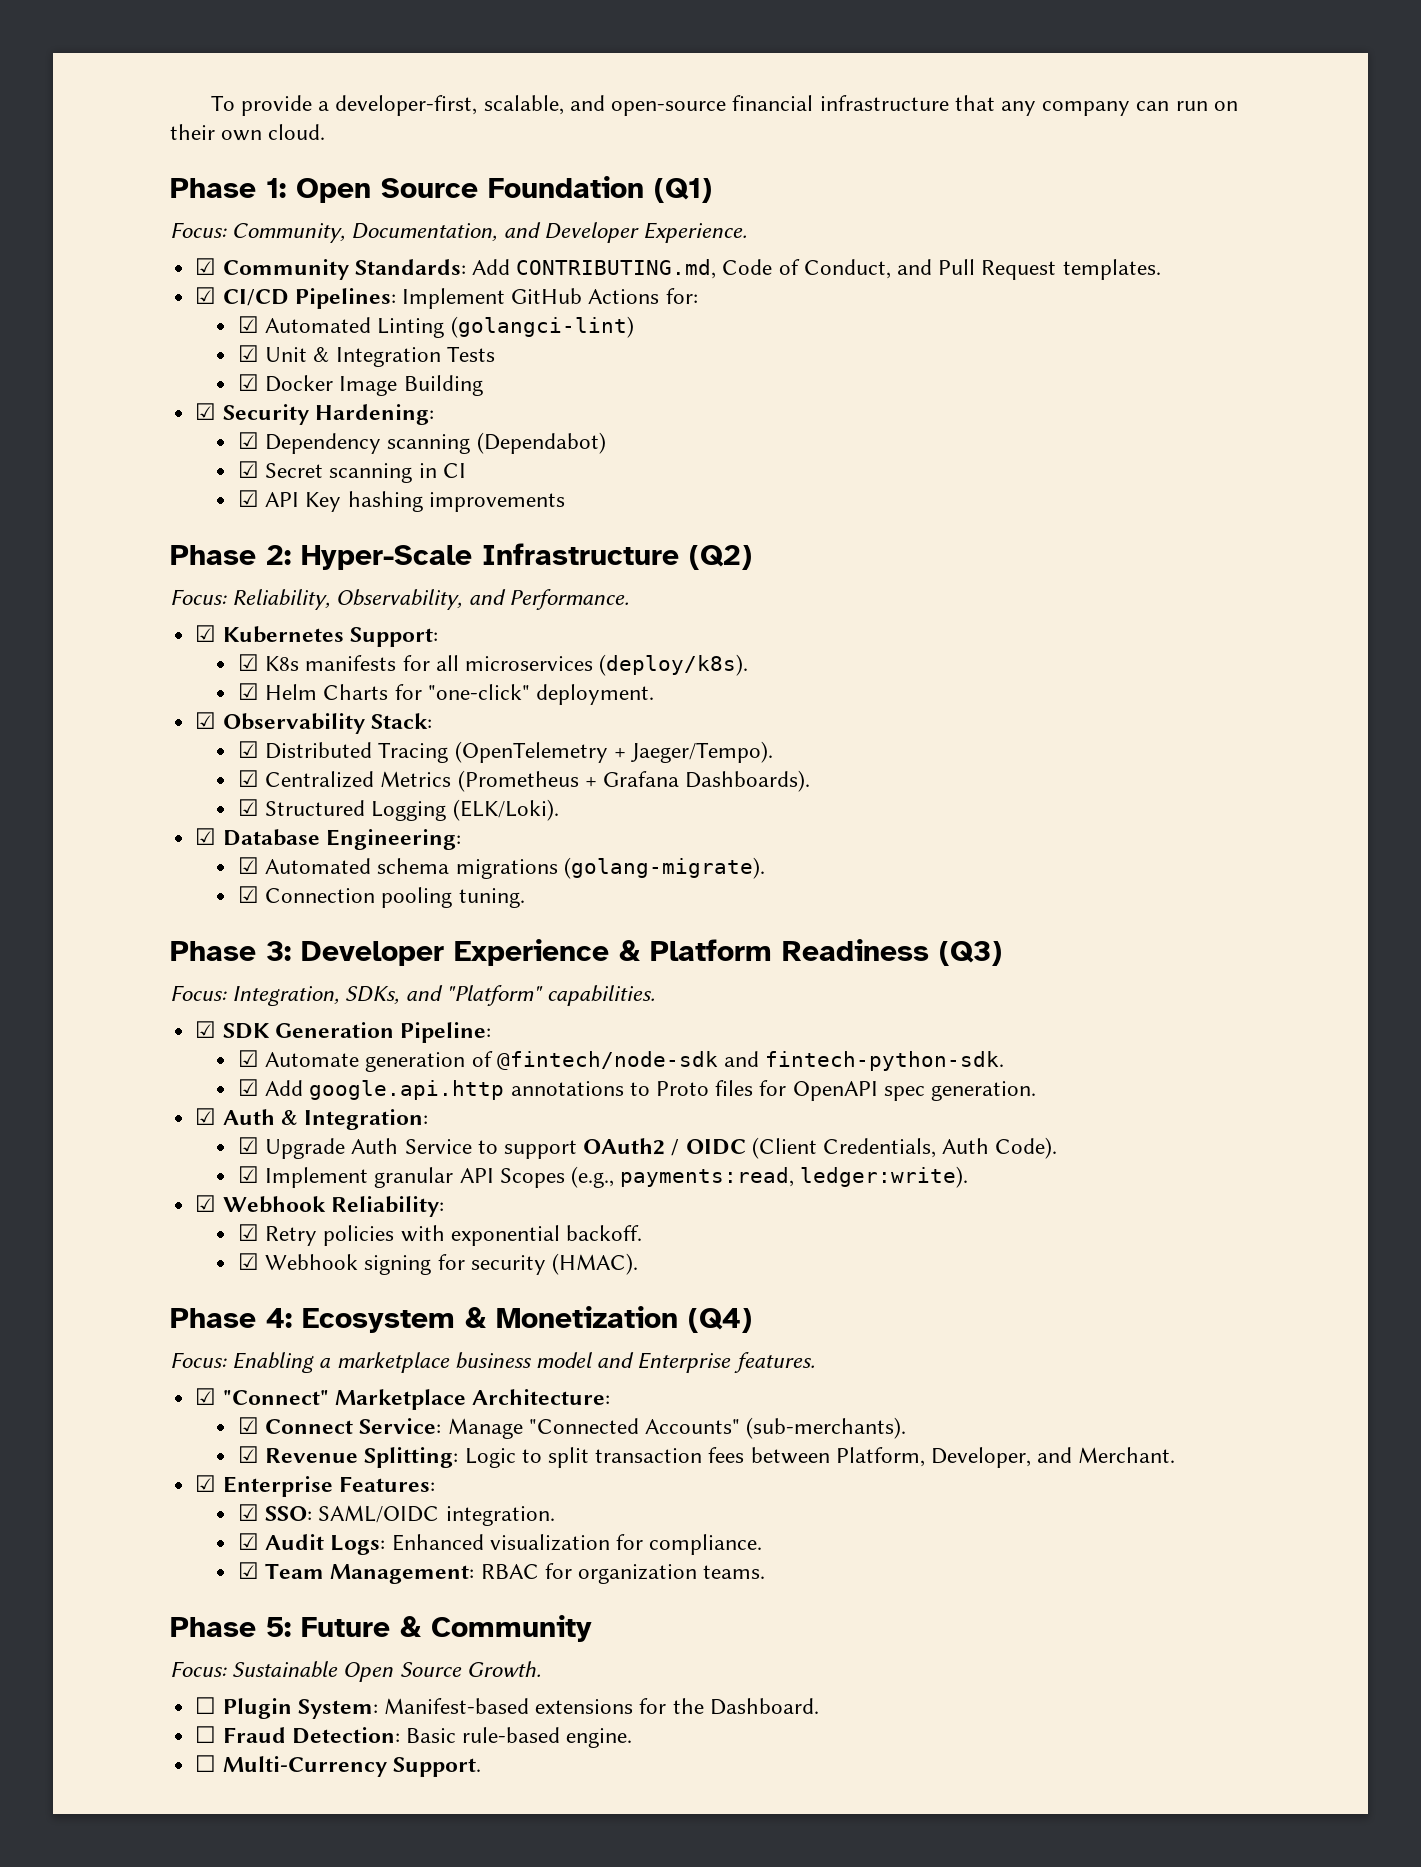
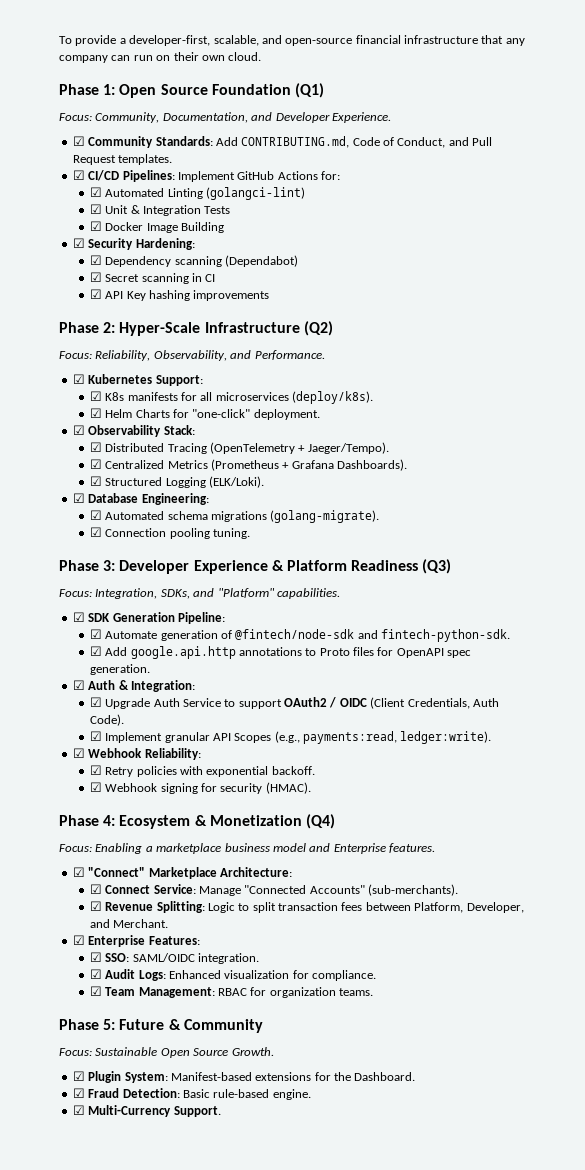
[195,1697,217,1714] ☐ -> [72,1071,85,1081] ☑
[195,1726,217,1743] ☐ -> [72,1088,85,1098] ☑
[195,1755,217,1772] ☐ -> [72,1105,85,1115] ☑

